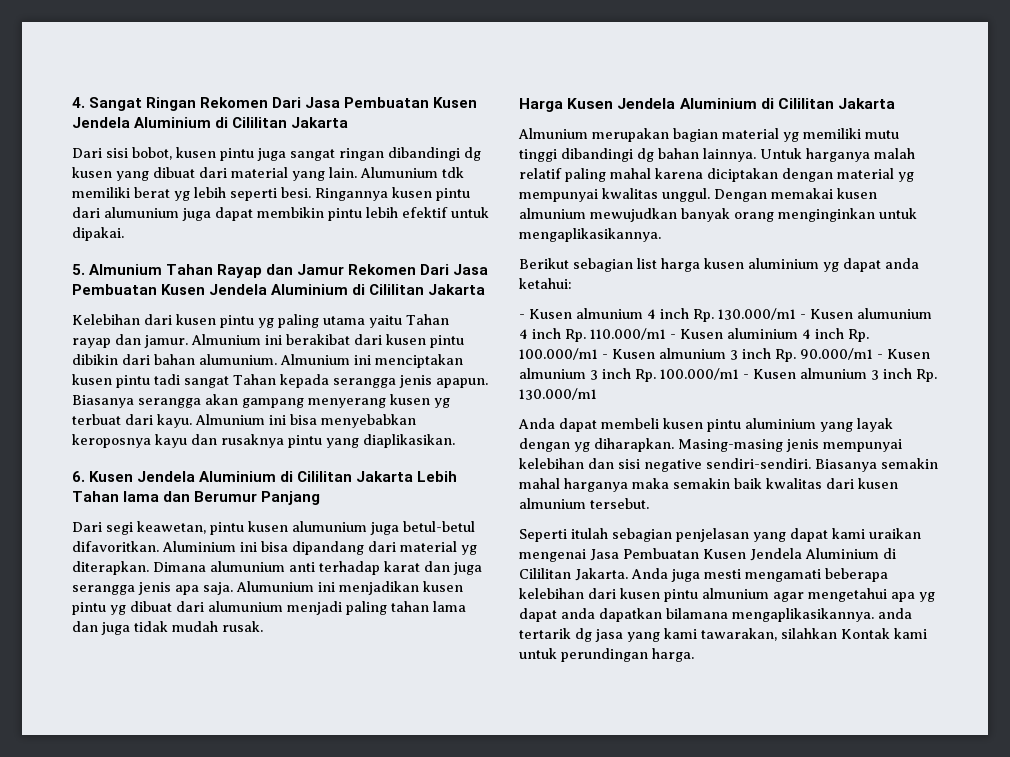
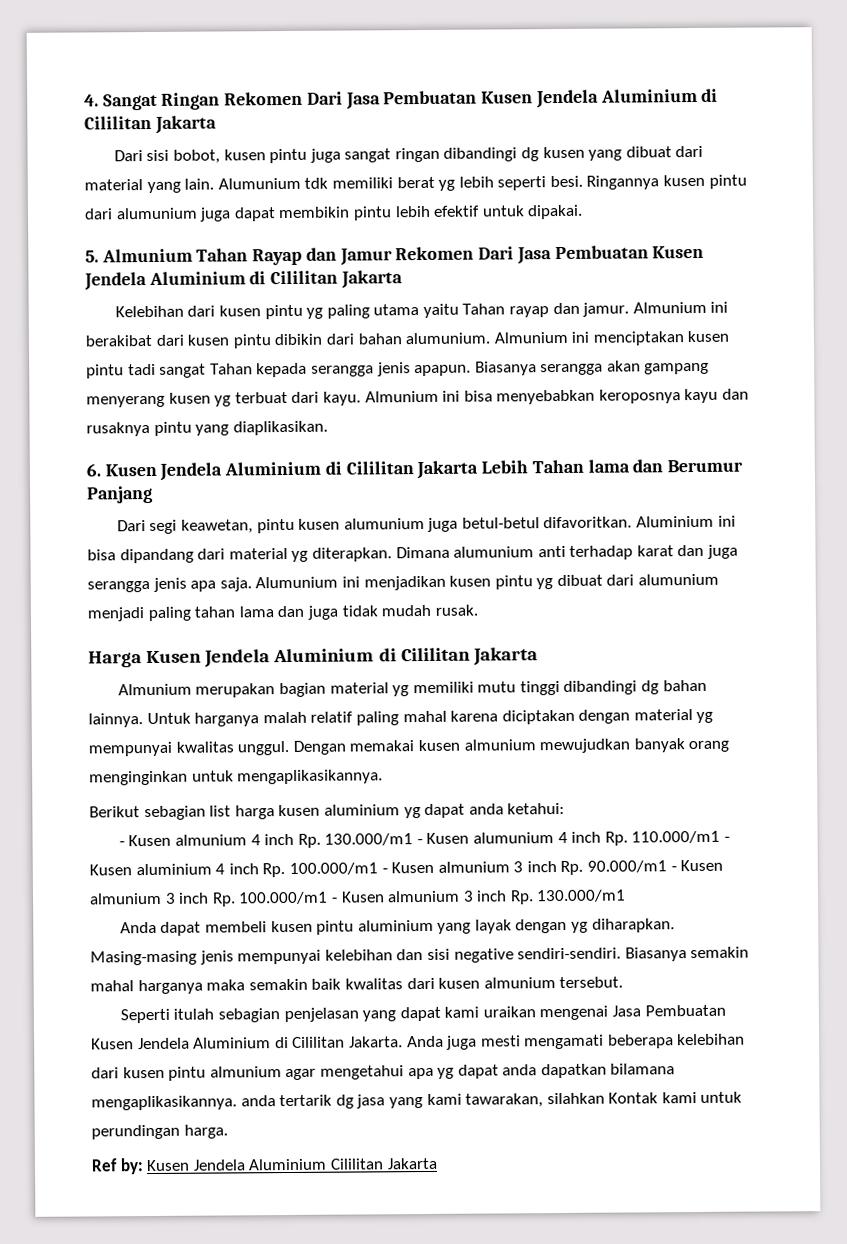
(694, 655) none -> [91,1157,438,1175] // Ref by: Kusen Jendela Aluminium Cililitan Jakarta

